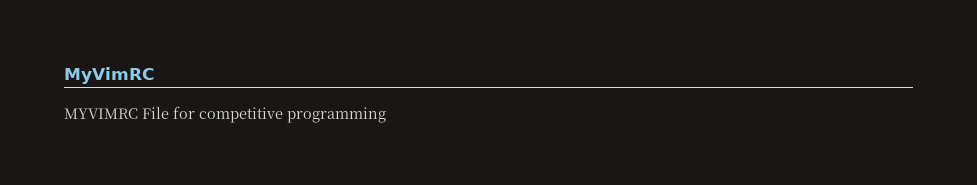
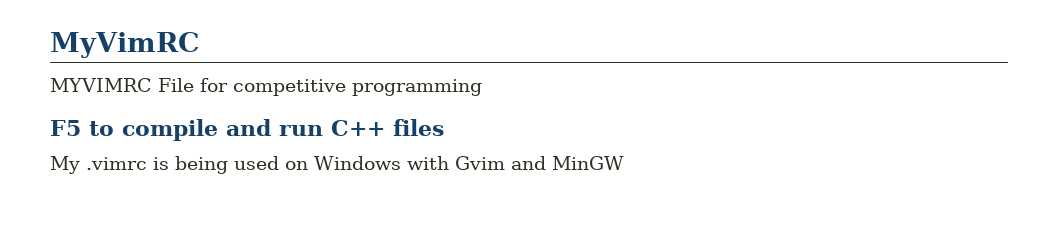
(386, 115) none -> [50,119,444,141] [50,156,624,174] // F5 to compile and run C++ files // My .vimrc is being used on Windows with Gvim and MinGW

